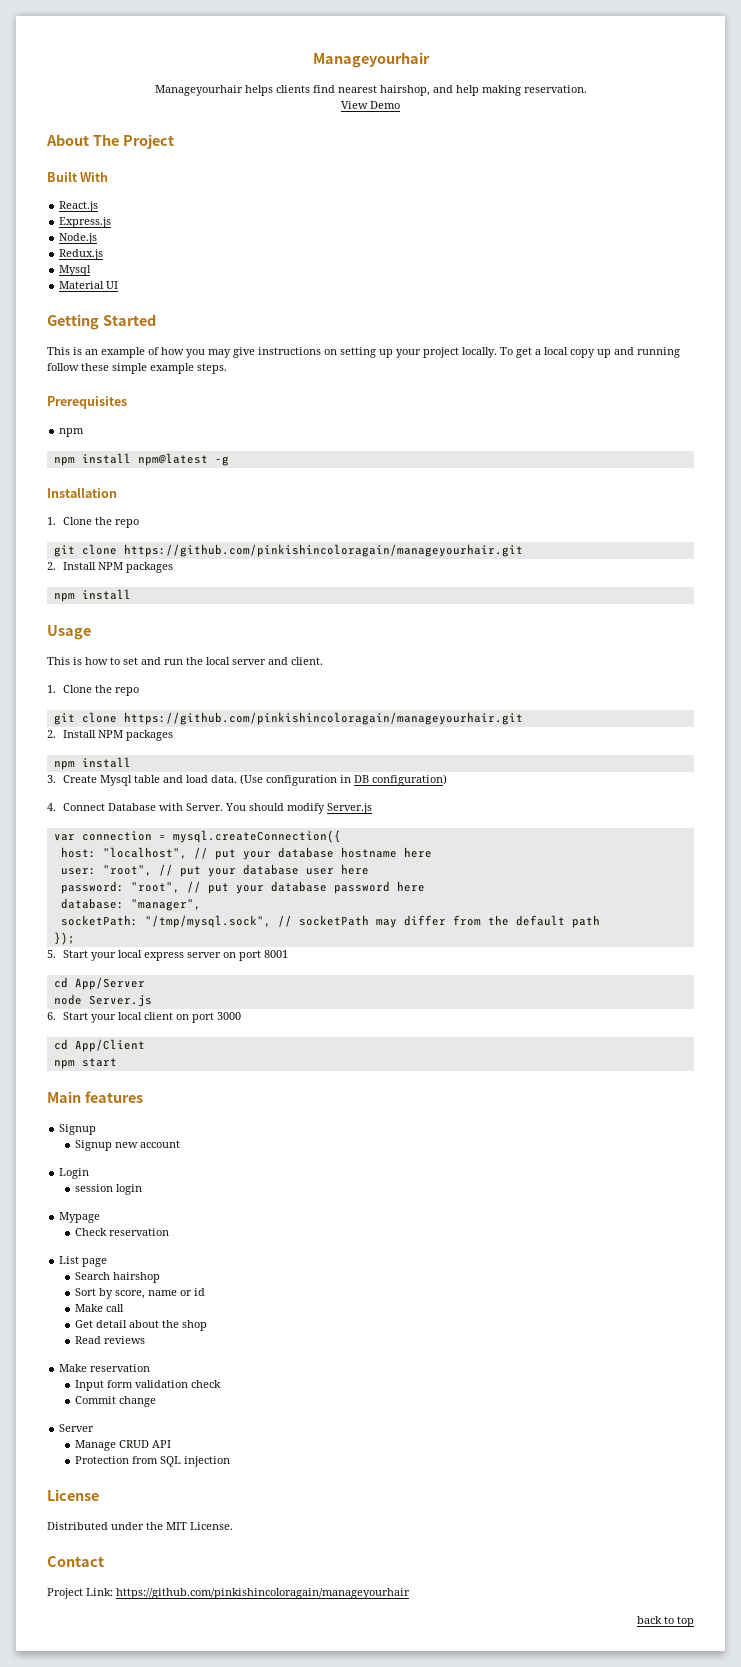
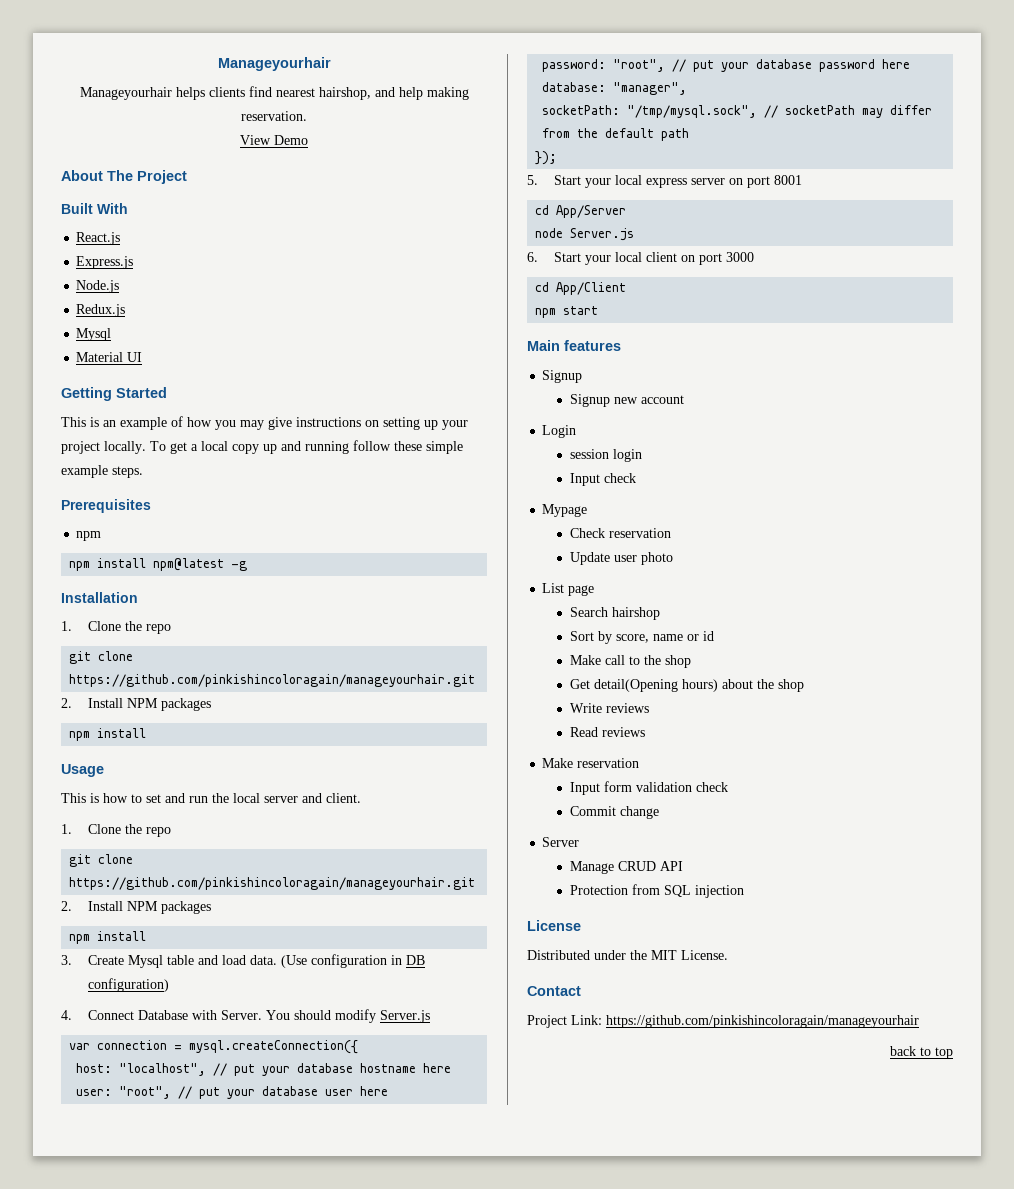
(142, 1189) none -> [569,473,636,486] // Input check
(169, 1232) none -> [569,552,673,565] // Update user photo
(124, 1308) none -> [628,655,691,668] to the shop
[95,1320,127,1328] detail -> [593,679,718,692] detail(Opening hours)
(207, 1325) none -> [569,703,649,713] // Write reviews

